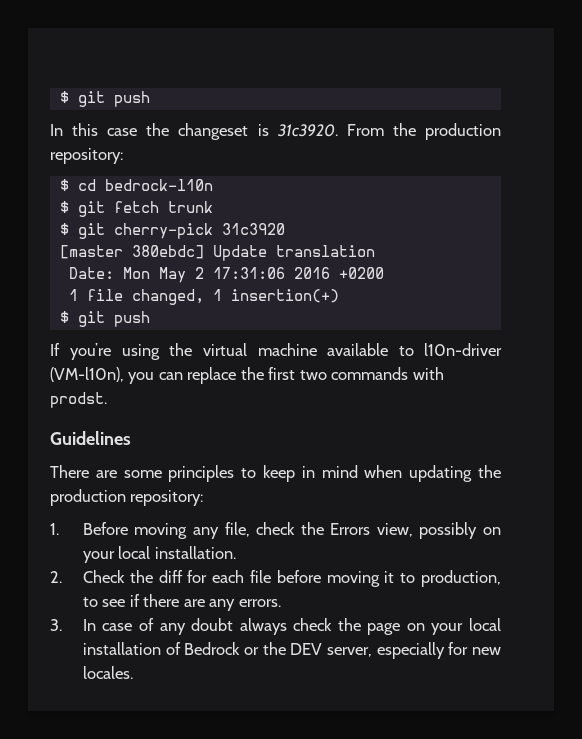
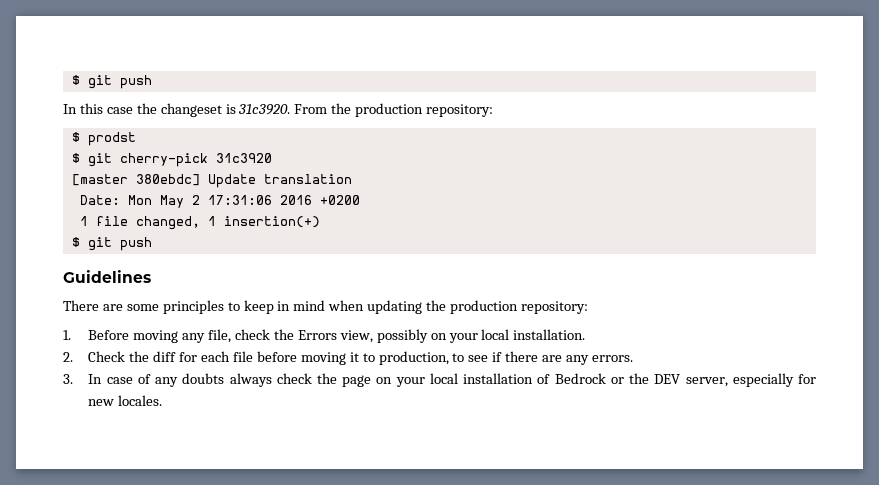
[77,179,213,191] [59,201,213,217] cd bedrock-l10n // $ git fetch trunk -> [87,132,136,146] prodst
[50,343,502,360] [50,367,444,384] [50,392,107,408] // If you’re using the virtual machine available to l10n-driver (VM-l10n), you can replace the first two commands with prodst. -> (152, 244) none
[191,618,234,631] doubt -> [182,373,225,384] doubts

